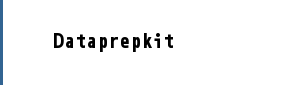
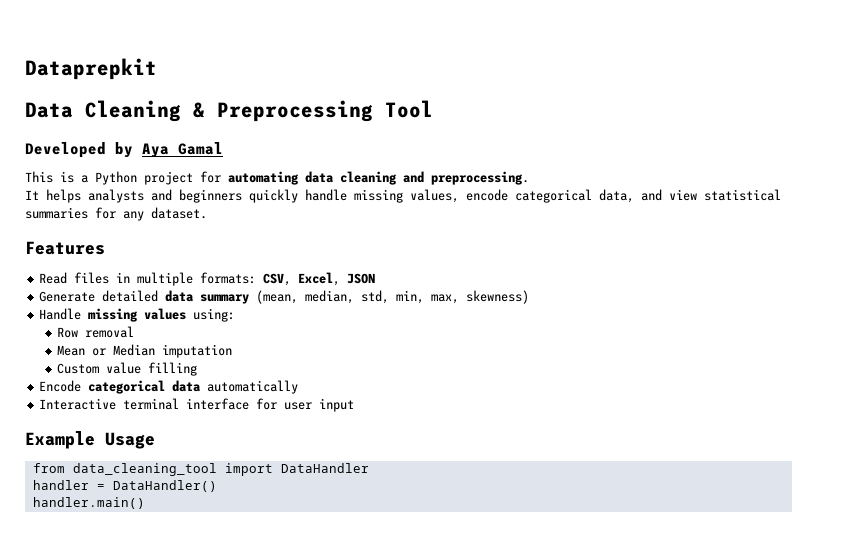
(174, 42) none -> [25,100,433,122] [25,142,223,158] [25,171,529,185] [25,189,781,203] [25,207,207,221] [25,241,105,255] [39,272,376,286] [39,290,530,304] [39,308,236,322] [57,326,135,338] [57,344,233,358] [57,362,198,376] [39,380,299,394] [39,398,355,412] [25,431,155,449] [32,463,369,476] [32,480,217,492] [32,497,145,509] // Data Cleaning & Preprocessing Tool // Developed by Aya Gamal // This is a Python project for automating data cleaning and preprocessing. // It helps analysts and beginners quickly handle missing values, encode categorical data, and view statistical summaries for any dataset. // Features // Read files in multiple formats: CSV, Excel, JSON // Generate detailed data summary (mean, median, std, min, max, skewness) // Handle missing values using: // Row removal // Mean or Median imputation // Custom value filling // Encode categorical data automatically // Interactive terminal interface for user input // Example Usage // from data_cleaning_tool import DataHandler // handler = DataHandler() // handler.main()

